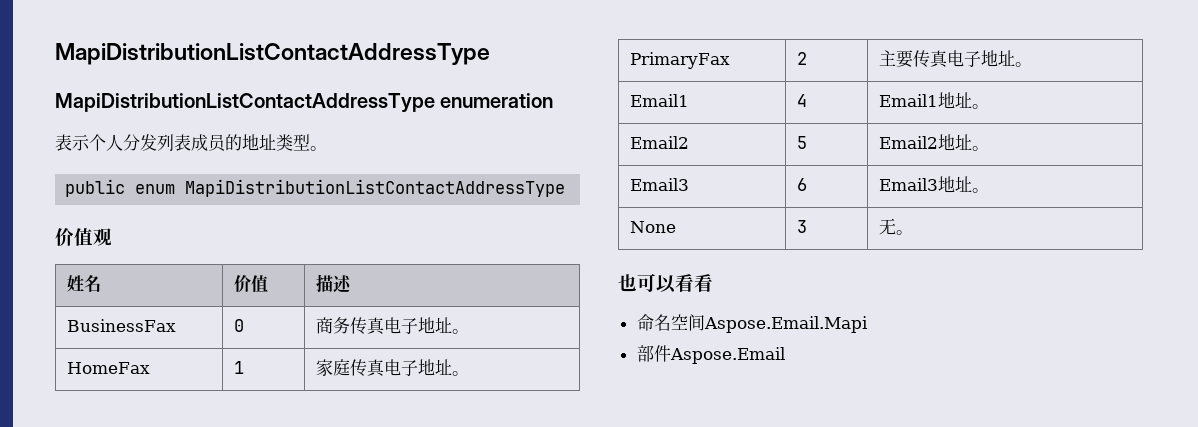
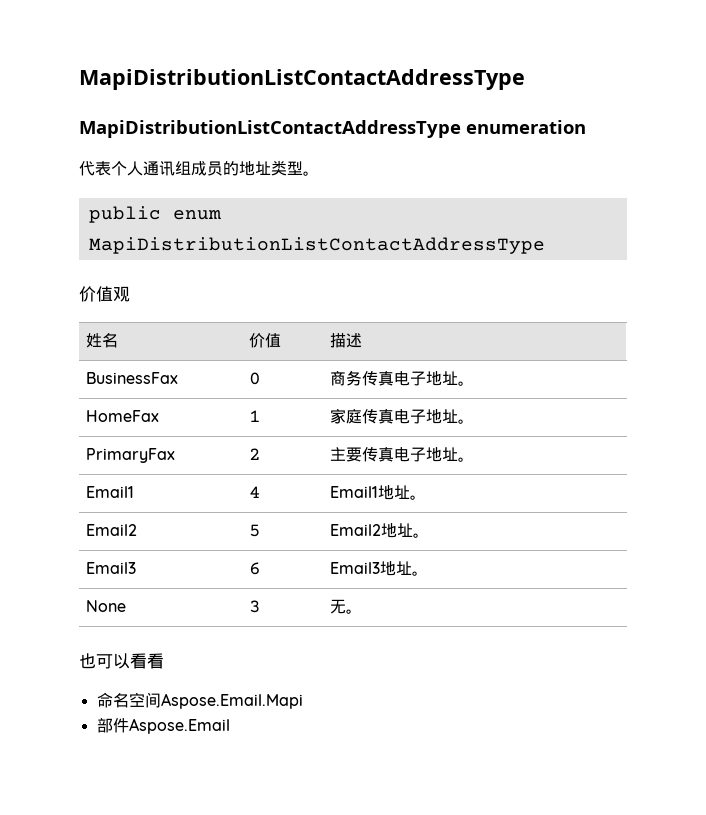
[55,134,191,151] 表示个人分发列表 -> [79,161,191,176] 代表个人通讯组

